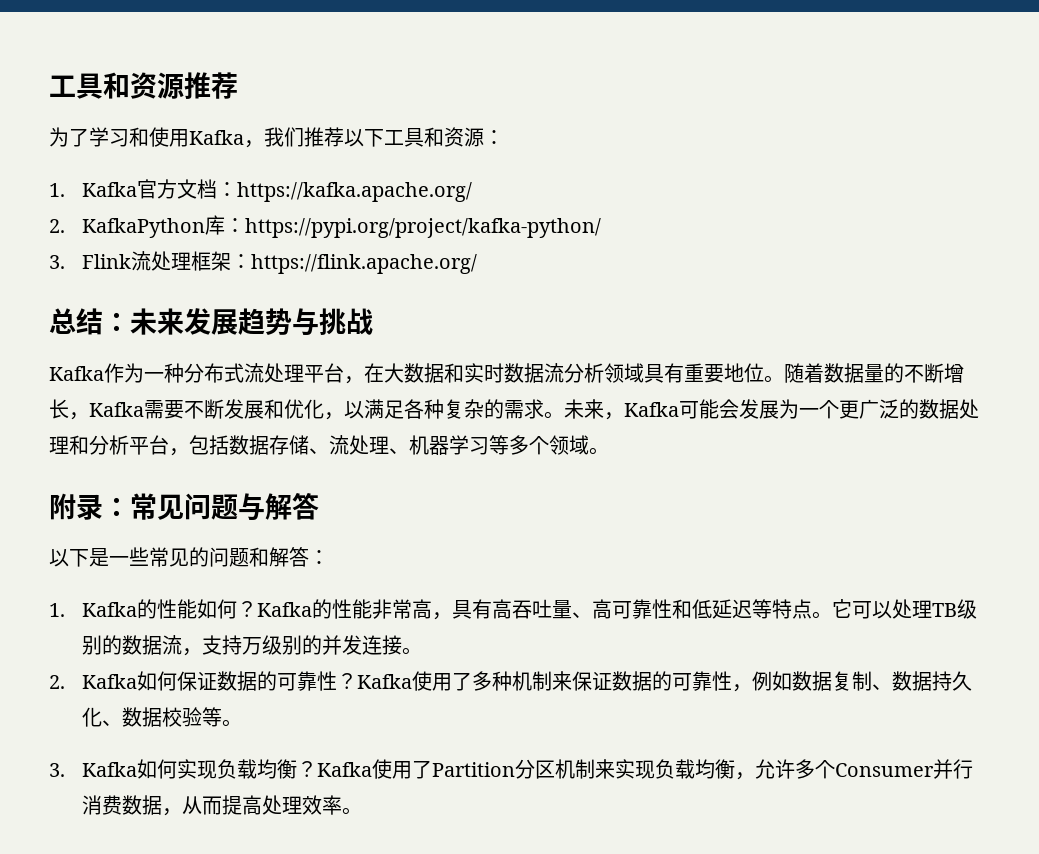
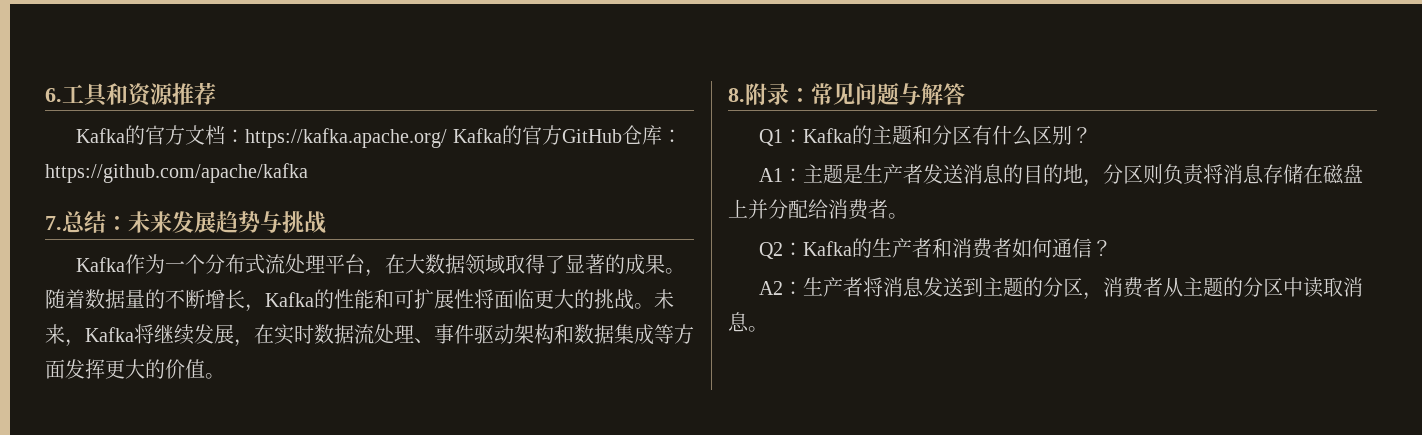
(49, 86) none -> [45,88,62,102] 6.
[49,127,504,148] [49,179,473,202] [49,215,602,238] [49,251,478,274] 为了学习和使用Kafka，我们推荐以下工具和资源： // 1. Kafka官方文档：https://kafka.apache.org/ // 2. KafkaPython库：https://pypi.org/project/kafka-python/ // 3. Flink流处理框架：https://flink.apache.org/ // -> [76,125,682,148] [45,163,308,183] [45,216,62,230] Kafka的官方文档：https://kafka.apache.org/ Kafka的官方GitHub仓库：https://github.com/apache/kafka // 7.
[164,363,184,383] 种 -> [185,254,206,274] 个
[444,363,764,383] 和实时数据流分析领域具有重要地位 -> [465,254,666,275] 领域取得了显著的成果
[144,399,979,420] [49,435,609,456] 需要不断发展和优化，以满足各种复杂的需求。未来，Kafka可能会发展为一个更广泛的数据处理和分析平台，包括数据存储、流处理、机器学习等多个领域。 // -> [314,289,674,310] [45,324,694,347] [45,359,225,379] [728,88,745,102] 的性能和可扩展性将面临更大的挑战。未来，Kafka将继续发展，在实时数据流处理、事件驱动架构和数据集成等方面发挥更大的价值。 // 8.
[49,547,329,567] [49,599,978,620] [82,635,423,656] [49,671,973,692] [82,707,243,727] [49,759,974,780] [82,795,343,816] 以下是一些常见的问题和解答： // 1. Kafka的性能如何？Kafka的性能非常高，具有高吞吐量、高可靠性和低延迟等特点。它可以处理TB级别的数据流，支持万级别的并发连接。 // 2. Kafka如何保证数据的可靠性？Kafka使用了多种机制来保证数据的可靠性，例如数据复制、数据持久化、数据校验等。 // 3. Kafka如何实现负载均衡？Kafka使用了Partition分区机制来实现负载均衡，允许多个Consumer并行消费数据，从而提高处理效率 -> [759,125,1093,146] [759,164,1364,187] [728,199,908,220] [759,238,1113,259] [759,277,1364,300] [728,312,749,332] Q1：Kafka的主题和分区有什么区别？ // A1：主题是生产者发送消息的目的地，分区则负责将消息存储在磁盘上并分配给消费者。 // Q2：Kafka的生产者和消费者如何通信？ // A2：生产者将消息发送到主题的分区，消费者从主题的分区中读取消息

